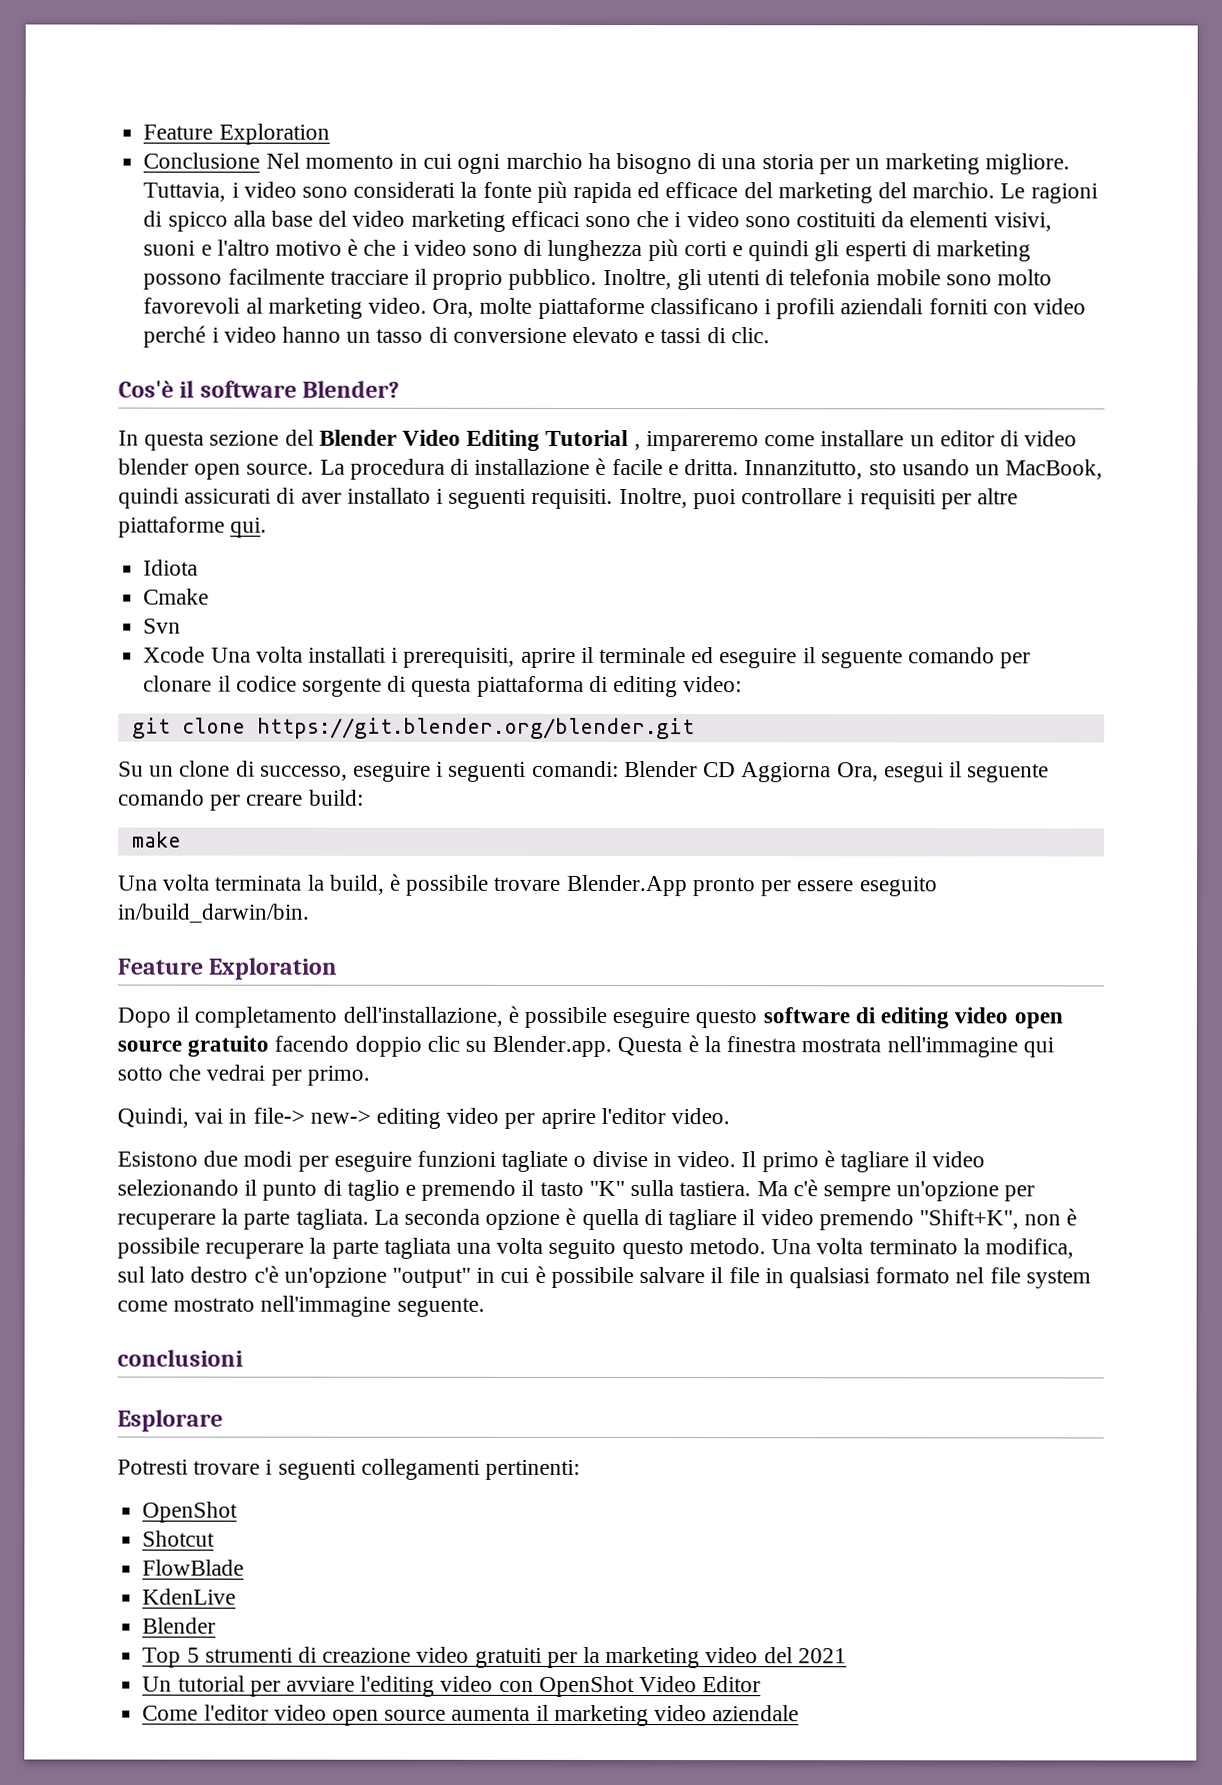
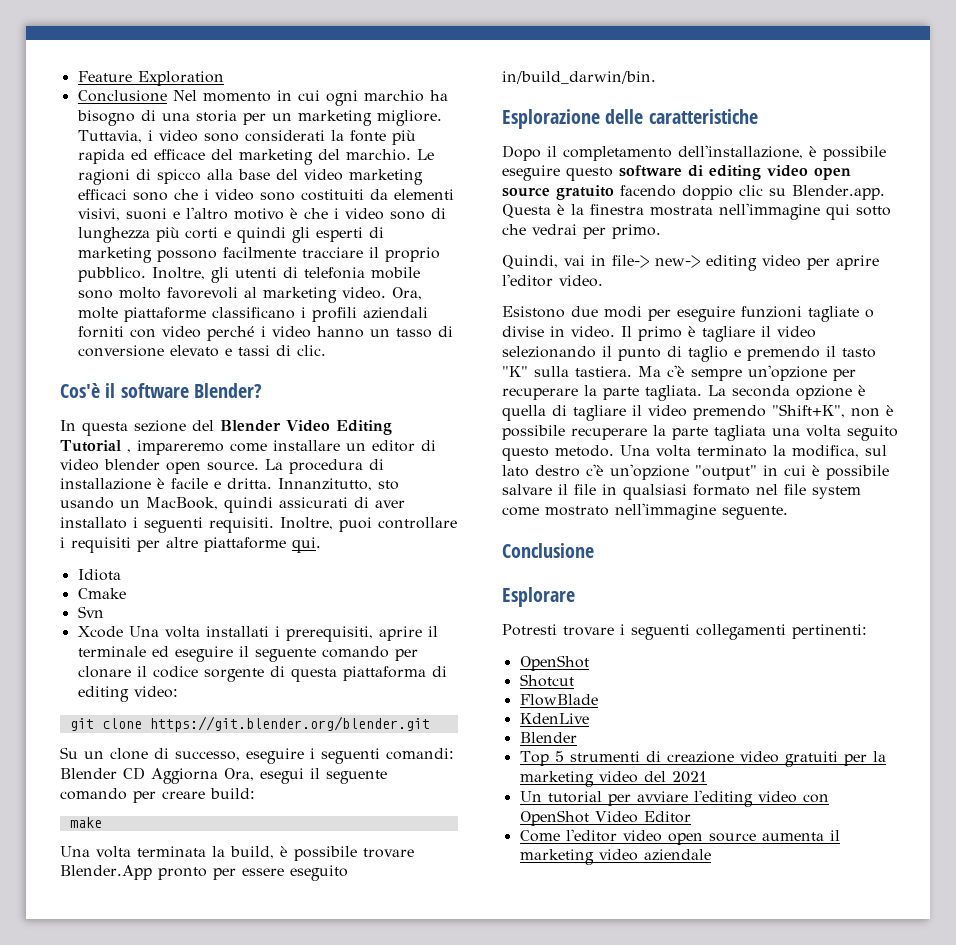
[117,957,338,980] Feature Exploration -> [502,109,758,129] Esplorazione delle caratteristiche
[117,1349,244,1367] conclusioni -> [502,543,594,558] Conclusione

